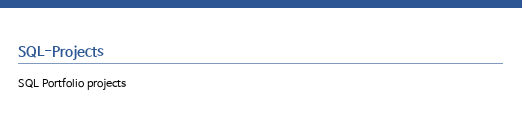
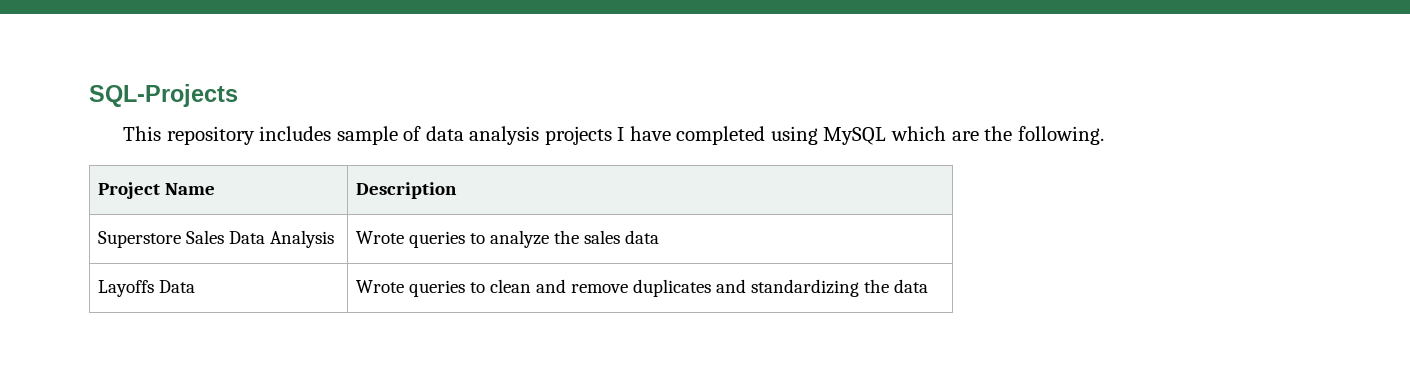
[18,77,126,91] SQL Portfolio projects -> [123,126,1104,145] [97,182,215,199] [355,182,457,199] [97,230,334,248] [355,230,659,248] [97,280,195,297] [355,279,928,297] This repository includes sample of data analysis projects I have completed using MySQL which are the following. // Project Name | Description // Superstore Sales Data Analysis | Wrote queries to analyze the sales data // Layoffs Data | Wrote queries to clean and remove duplicates and standardizing the data

